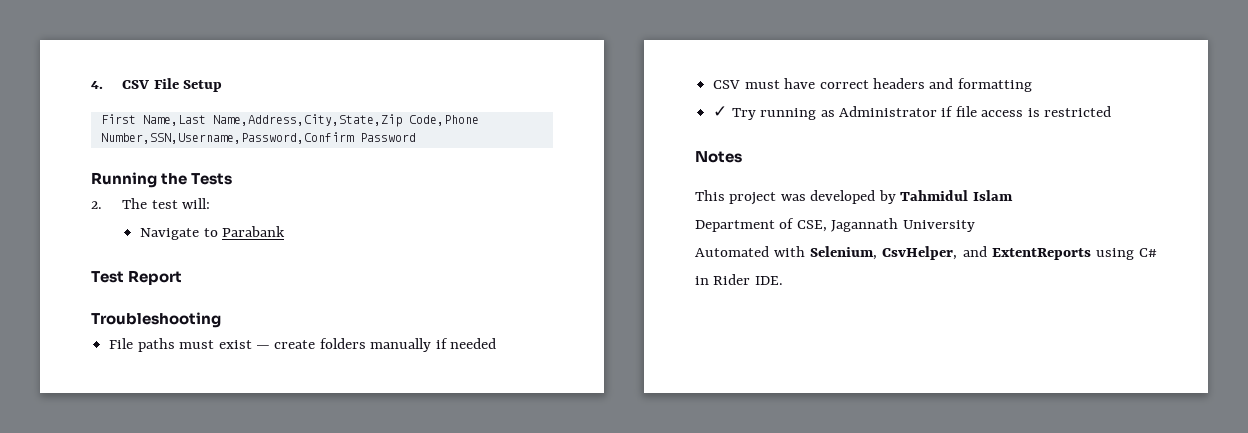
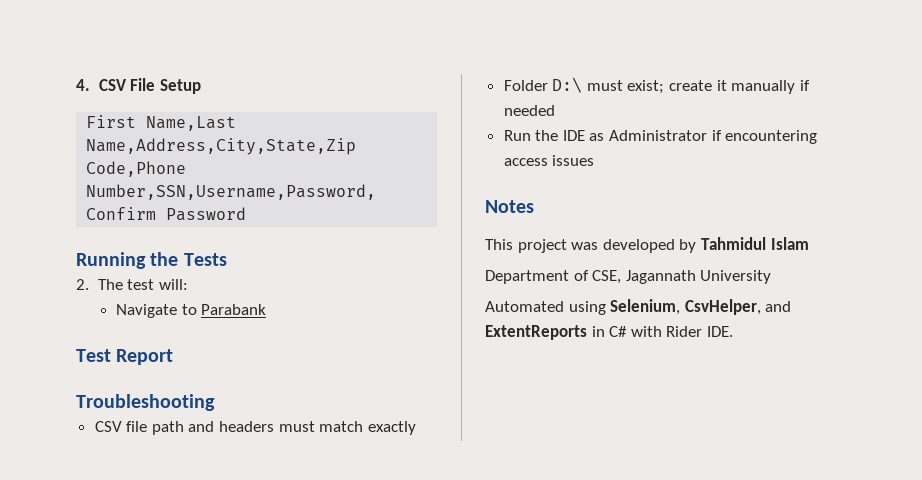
[109,338,497,352] [713,78,1032,92] [713,106,1112,120] File paths must exist — create folders manually if needed // CSV must have correct headers and formatting // ✓ Try running as Administrator if file access is restricted -> [94,421,416,435] [503,77,810,94] [503,105,555,116] [503,130,818,144] [503,155,595,166] CSV file path and headers must match exactly // Folder D:\ must exist; create it manually if needed // Run the IDE as Administrator if encountering access issues
[774,246,806,257] with -> [568,301,606,315] using
[1095,248,1157,260] [695,276,709,285] using C# in -> [591,326,662,337] in C# with

